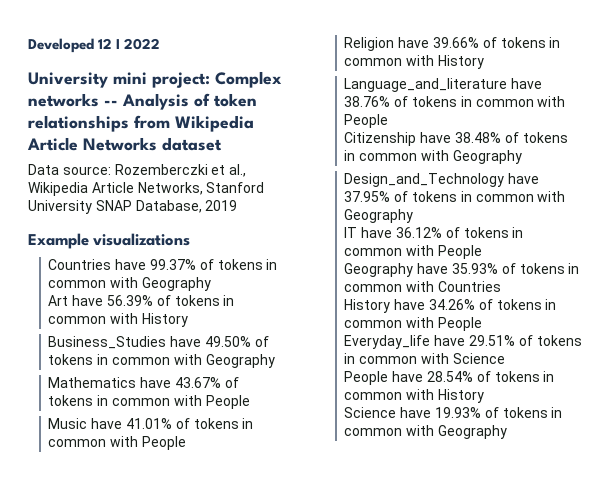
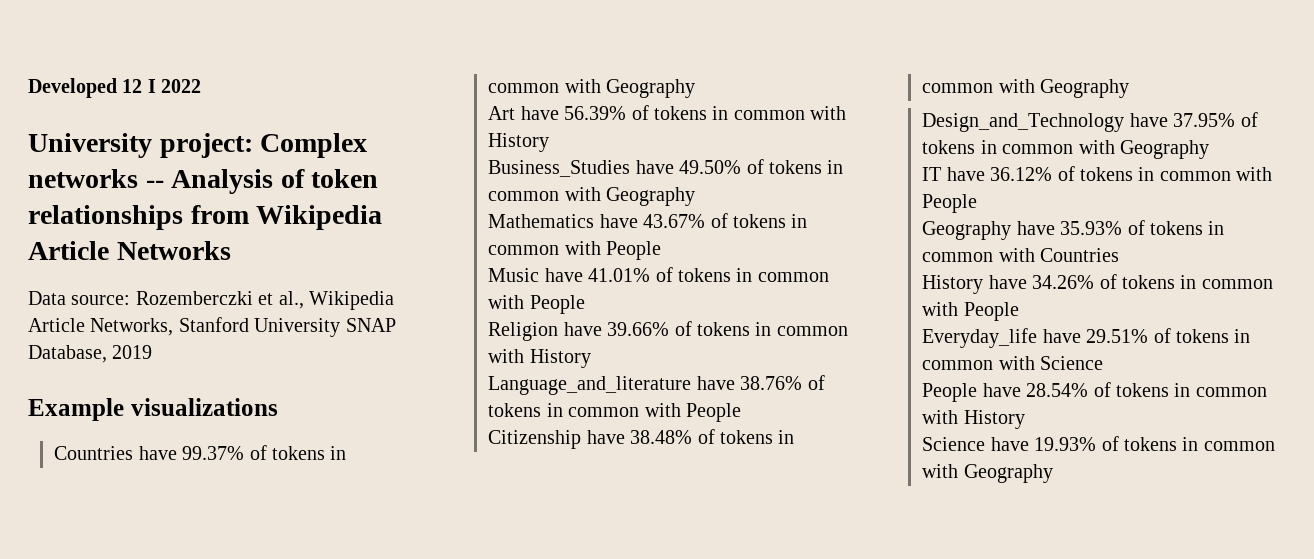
[113,72,147,84] mini -> (152, 145) none
[162,137,222,151] dataset -> (231, 250) none

